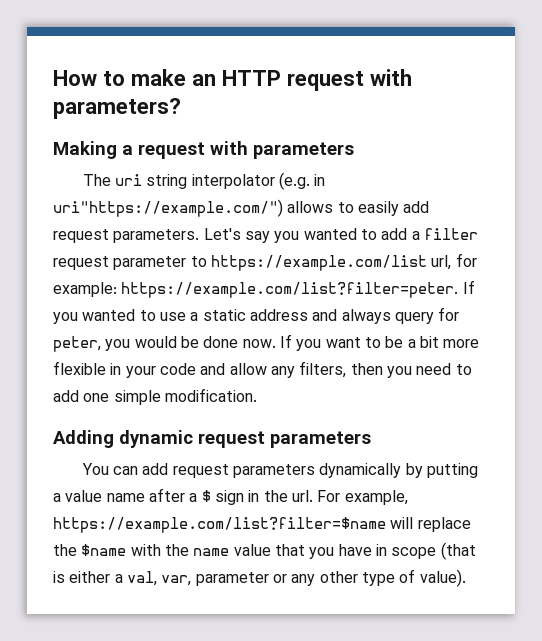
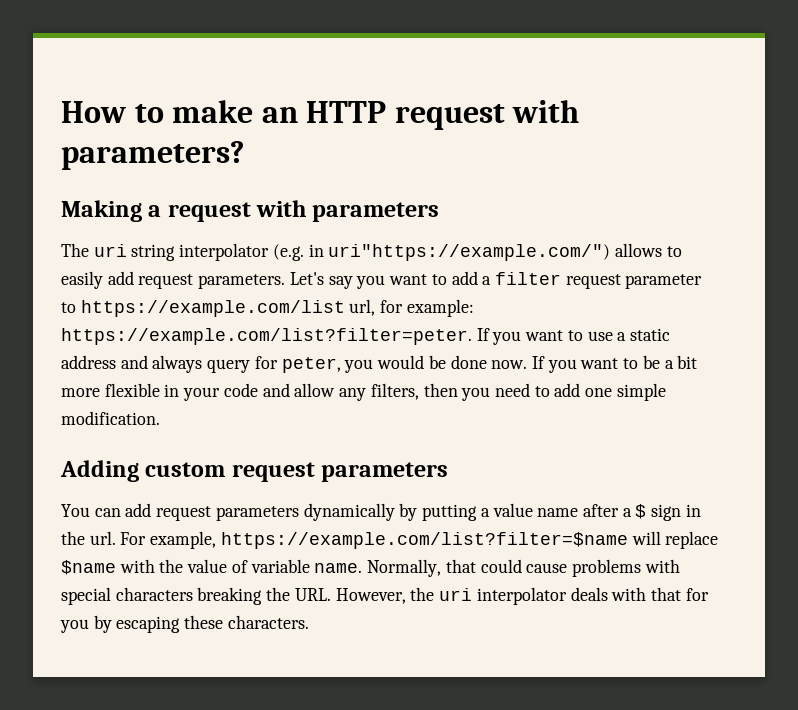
[303,228,357,240] wanted -> [389,274,428,285] want
[82,309,136,321] wanted -> [525,330,564,341] want
[119,430,193,448] dynamic -> [145,462,226,477] custom
[53,544,77,556] the -> (719, 540) none
[193,542,476,560] [53,569,466,587] name value that you have in scope (that is either a val, var, parameter or any other type of value). -> [187,559,680,577] [61,587,709,605] [60,615,309,633] value of variable name. Normally, that could cause problems with special characters breaking the URL. However, the uri interpolator deals with that for you by escaping these characters.

